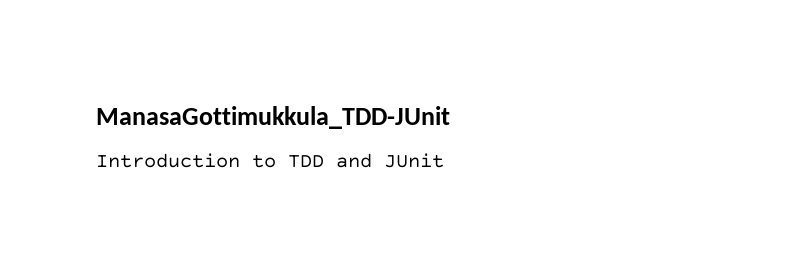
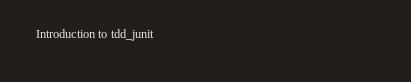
[96,106,450,129] ManasaGottimukkula_TDD-JUnit // -> (36, 33) none
[288,153,444,168] TDD and JUnit -> [110,29,154,41] tdd_junit

